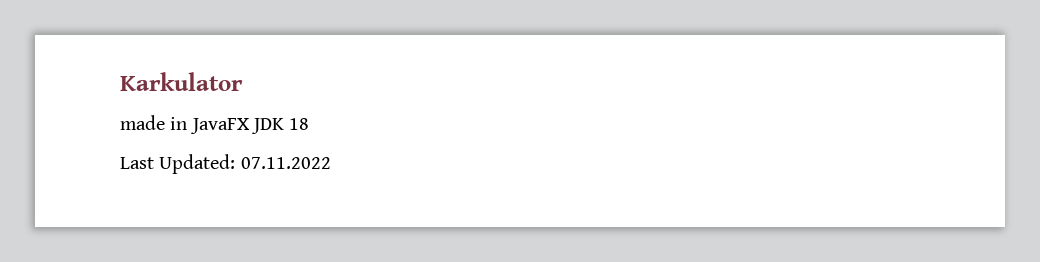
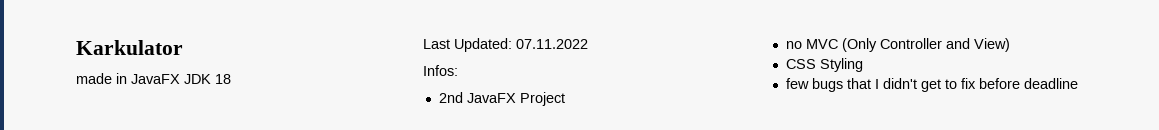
(331, 163) none -> [423,65,458,76] [438,92,565,106] [785,38,1010,52] [785,58,863,72] [785,78,1078,92] // Infos: // 2nd JavaFX Project // no MVC (Only Controller and View) // CSS Styling // few bugs that I didn't get to fix before deadline

